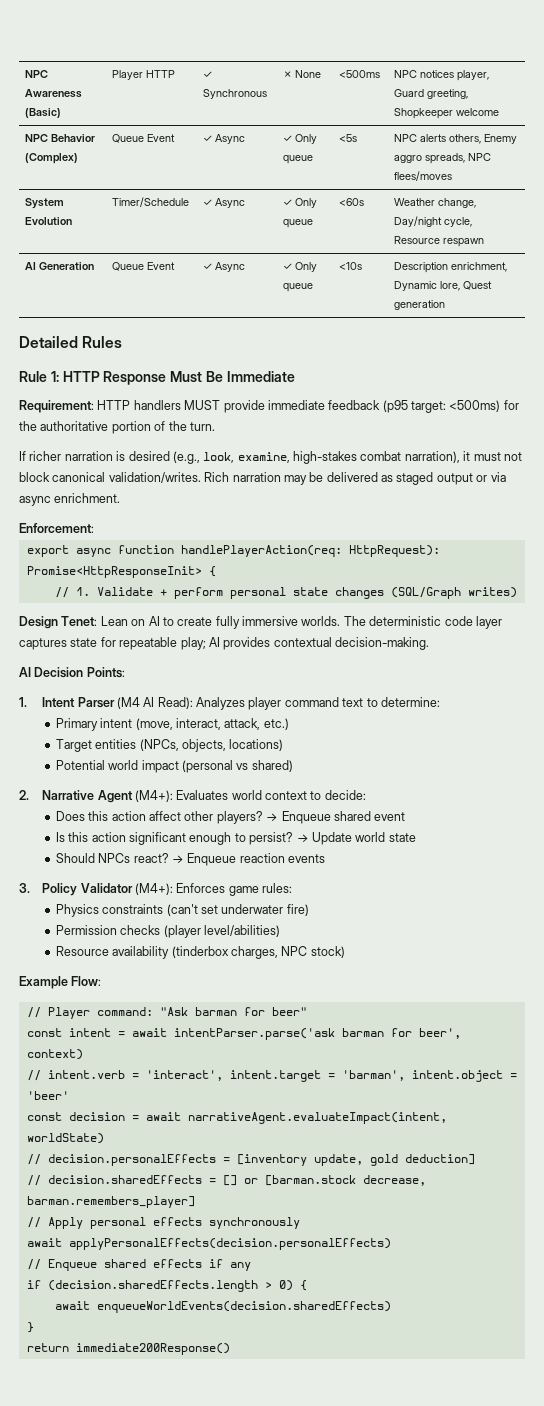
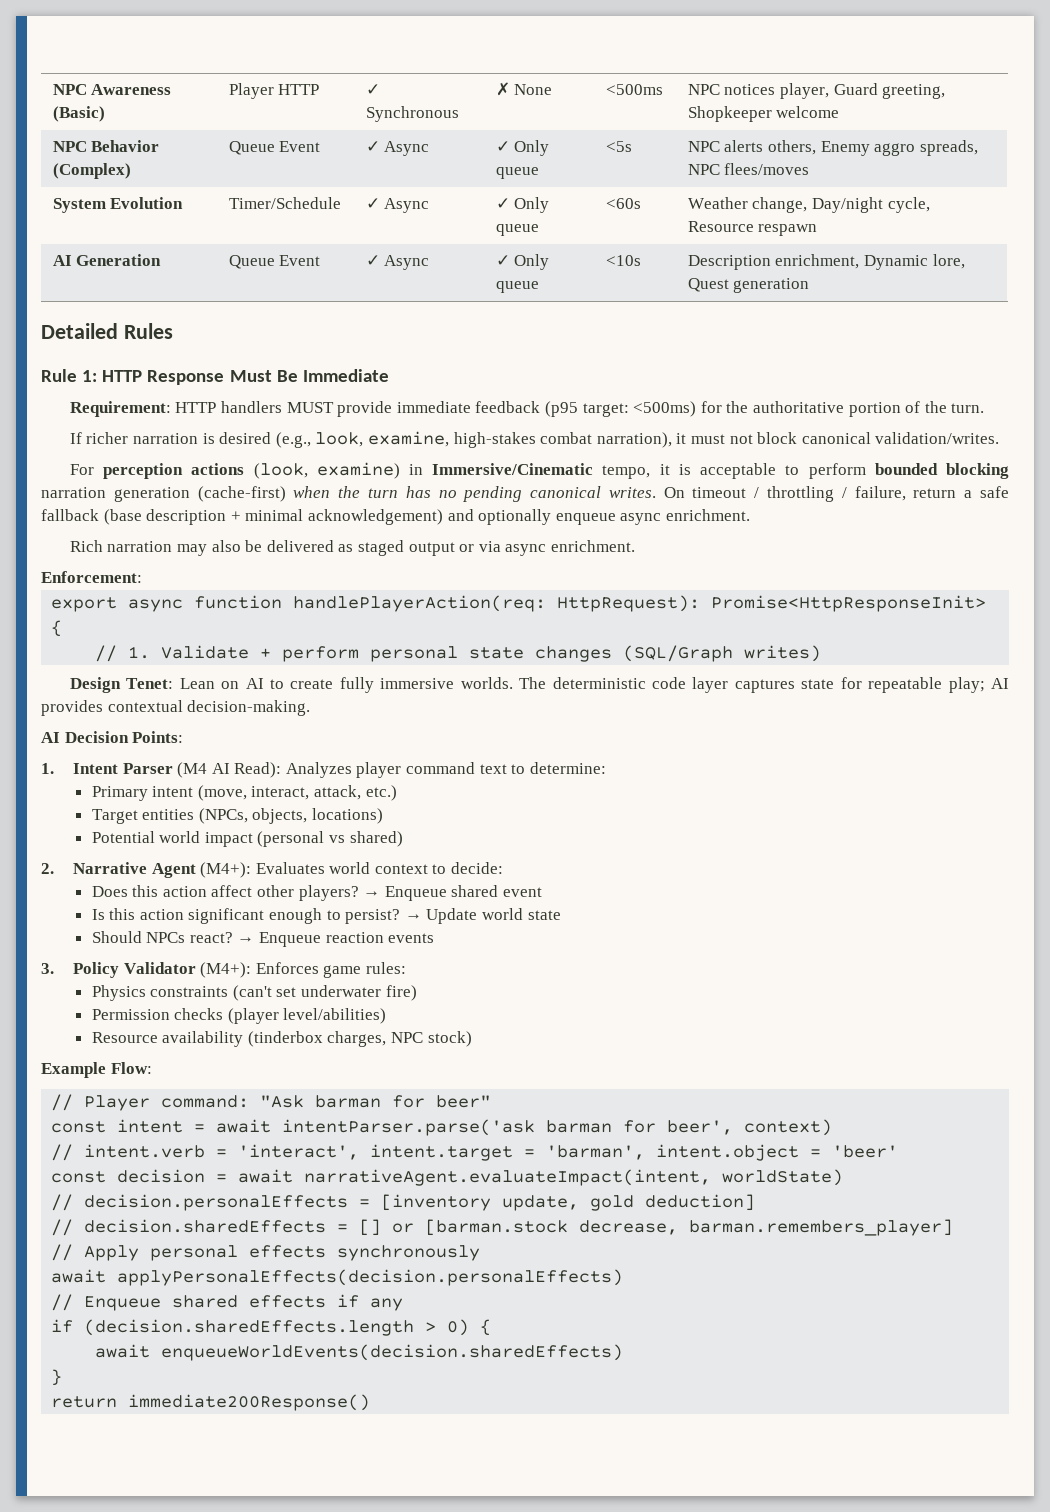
(201, 477) none -> [69,462,1009,479] [41,486,1009,502] [41,509,750,525] // For perception actions (look, examine) in Immersive/Cinematic tempo, it is acceptable to perform bounded blocking narration generation (cache-first) when the turn has no pending canonical writes. On timeout / throttling / failure, return a safe fallback (base description + minimal acknowledgement) and optionally enqueue async enrichment. //
(307, 480) none -> [211,540,241,552] also

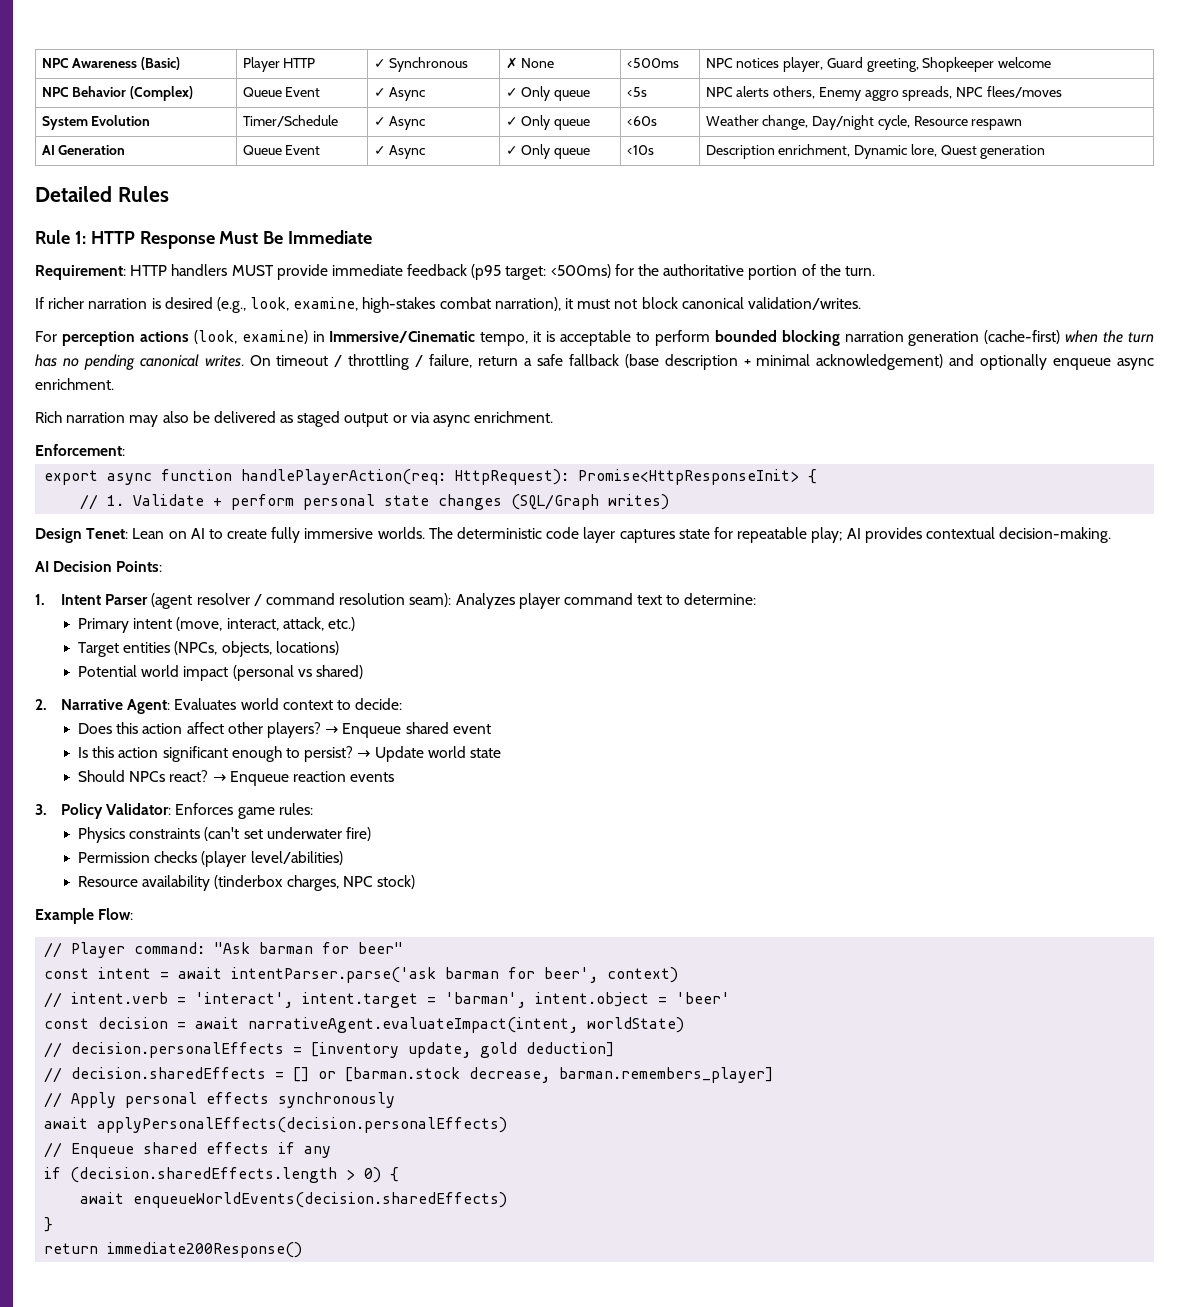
[177,762,282,778] (M4 AI Read): -> [151,593,452,609] (agent resolver / command resolution seam):
[151,862,252,878] Agent (M4+): -> [127,699,171,714] Agent:
[123,962,252,978] Validator (M4+): -> [106,803,172,815] Validator:

